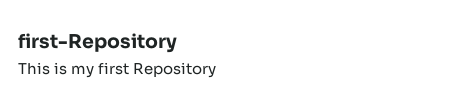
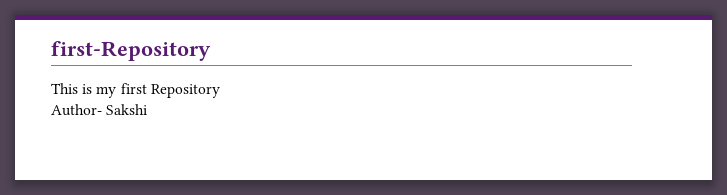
(217, 70) none -> [51,104,148,116] // Author- Sakshi

